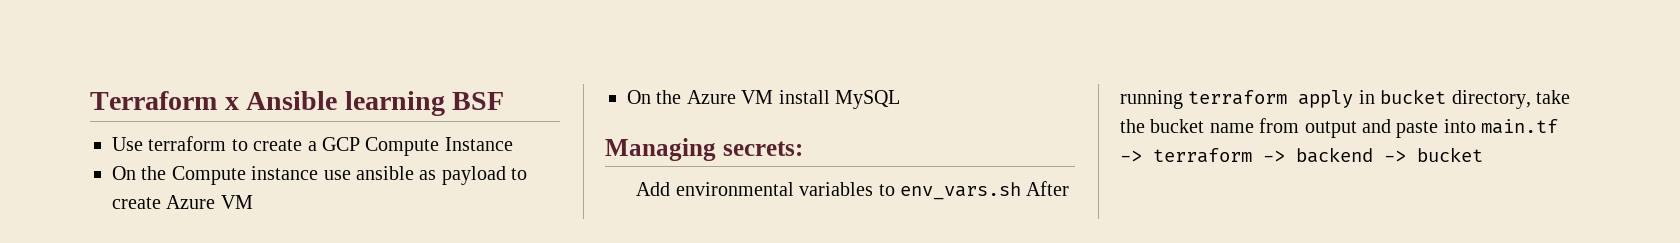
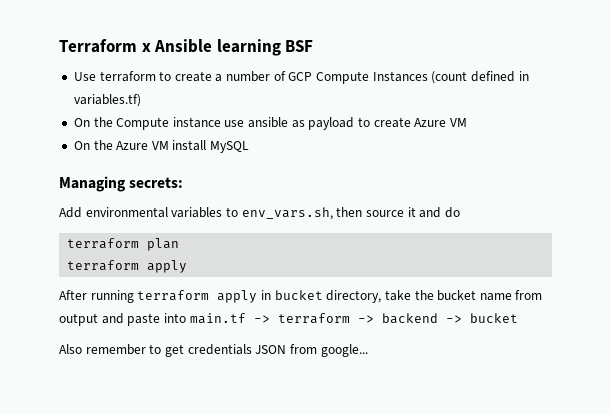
[322,137,513,156] GCP Compute Instance -> [226,71,529,84] [73,94,141,107] number of GCP Compute Instances (count defined in variables.tf)
[899,182,1021,200] env_vars.sh -> [241,207,460,220] [67,238,180,251] [67,260,188,273] env_vars.sh, then source it and do // terraform plan // terraform apply //
(1483, 154) none -> [59,344,368,357] // Also remember to get credentials JSON from google...

